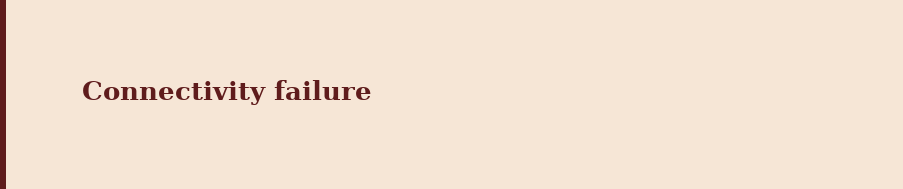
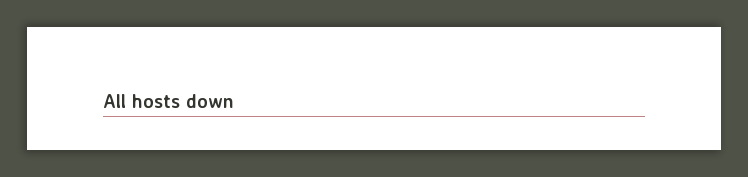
[82,80,372,105] Connectivity failure -> [103,94,234,108] All hosts down

